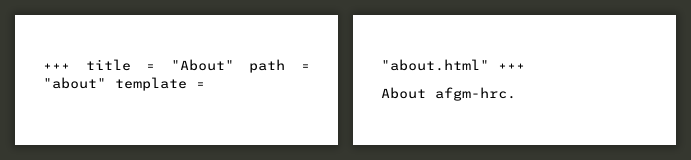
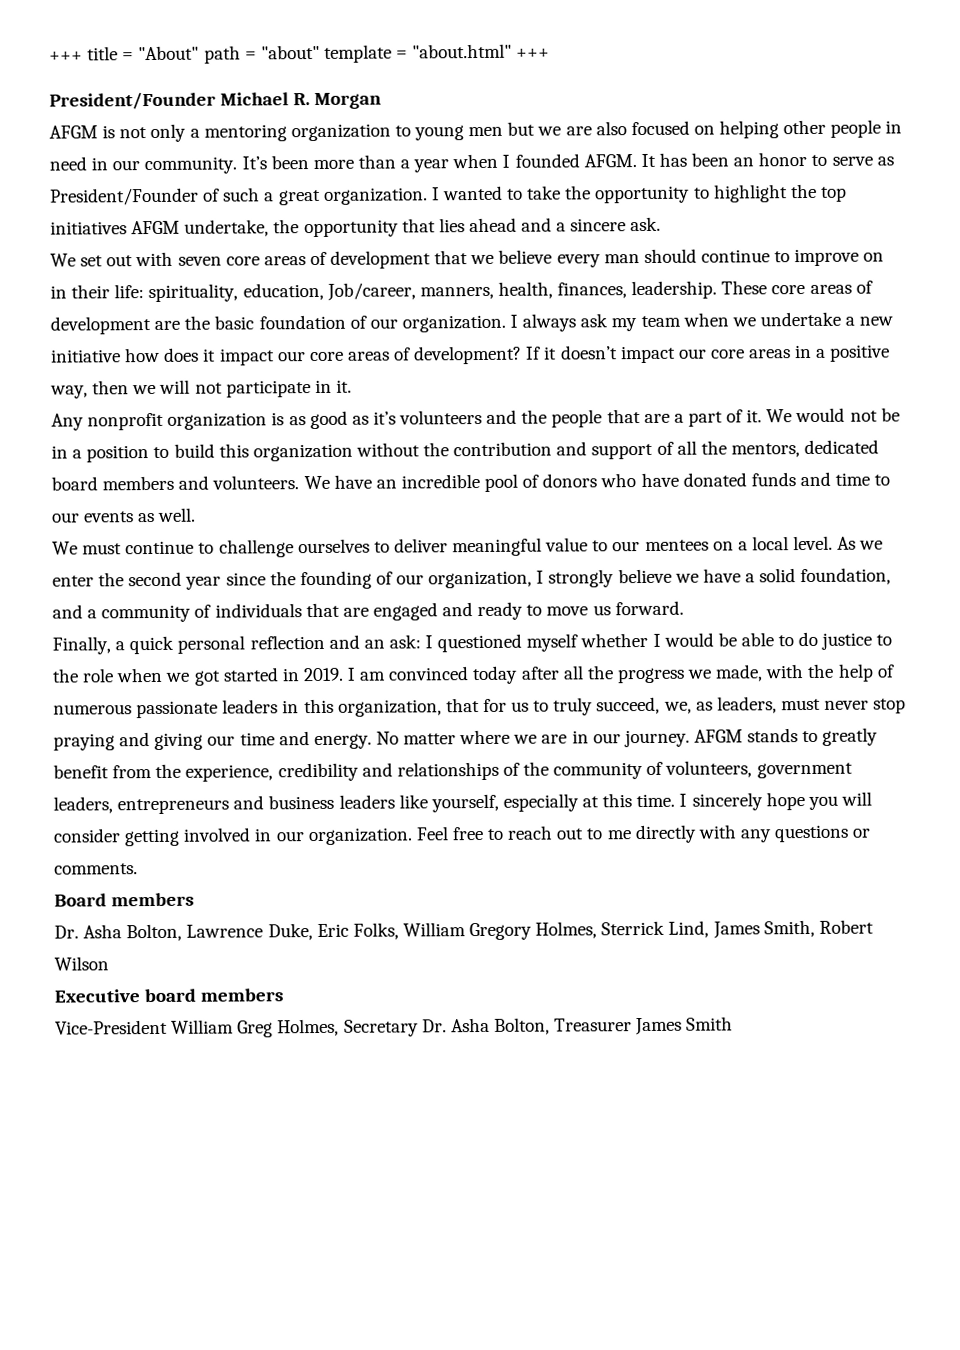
[381,87,516,101] About afgm-hrc. -> [49,91,383,110] [49,119,903,143] [49,151,894,175] [50,183,847,206] [50,216,662,238] [50,248,885,269] [50,280,873,303] [50,311,894,335] [51,344,891,366] [50,379,352,399] [51,407,900,431] [51,439,880,463] [51,471,891,492] [52,507,197,523] [52,535,884,558] [52,567,892,590] [52,600,684,623] [52,631,893,655] [52,663,895,686] [53,696,907,719] [53,727,879,751] [53,760,853,782] [53,791,872,815] [53,824,872,847] [54,863,138,875] [54,892,195,907] [54,919,874,942] [54,956,109,971] [54,988,284,1003] [55,1016,734,1038] President/Founder Michael R. Morgan // AFGM is not only a mentoring organization to young men but we are also focused on helping other people in need in our community. It’s been more than a year when I founded AFGM. It has been an honor to serve as President/Founder of such a great organization. I wanted to take the opportunity to highlight the top initiatives AFGM undertake, the opportunity that lies ahead and a sincere ask. // We set out with seven core areas of development that we believe every man should continue to improve on in their life: spirituality, education, Job/career, manners, health, finances, leadership. These core areas of development are the basic foundation of our organization. I always ask my team when we undertake a new initiative how does it impact our core areas of development? If it doesn’t impact our core areas in a positive way, then we will not participate in it. // Any nonprofit organization is as good as it’s volunteers and the people that are a part of it. We would not be in a position to build this organization without the contribution and support of all the mentors, dedicated board members and volunteers. We have an incredible pool of donors who have donated funds and time to our events as well. // We must continue to challenge ourselves to deliver meaningful value to our mentees on a local level. As we enter the second year since the founding of our organization, I strongly believe we have a solid foundation, and a community of individuals that are engaged and ready to move us forward. // Finally, a quick personal reflection and an ask: I questioned myself whether I would be able to do justice to the role when we got started in 2019. I am convinced today after all the progress we made, with the help of numerous passionate leaders in this organization, that for us to truly succeed, we, as leaders, must never stop praying and giving our time and energy. No matter where we are in our journey. AFGM stands to greatly benefit from the experience, credibility and relationships of the community of volunteers, government leaders, entrepreneurs and business leaders like yourself, especially at this time. I sincerely hope you will consider getting involved in our organization. Feel free to reach out to me directly with any questions or comments. // Board members // Dr. Asha Bolton, Lawrence Duke, Eric Folks, William Gregory Holmes, Sterrick Lind, James Smith, Robert Wilson // Executive board members // Vice-President William Greg Holmes, Secretary Dr. Asha Bolton, Treasurer James Smith

